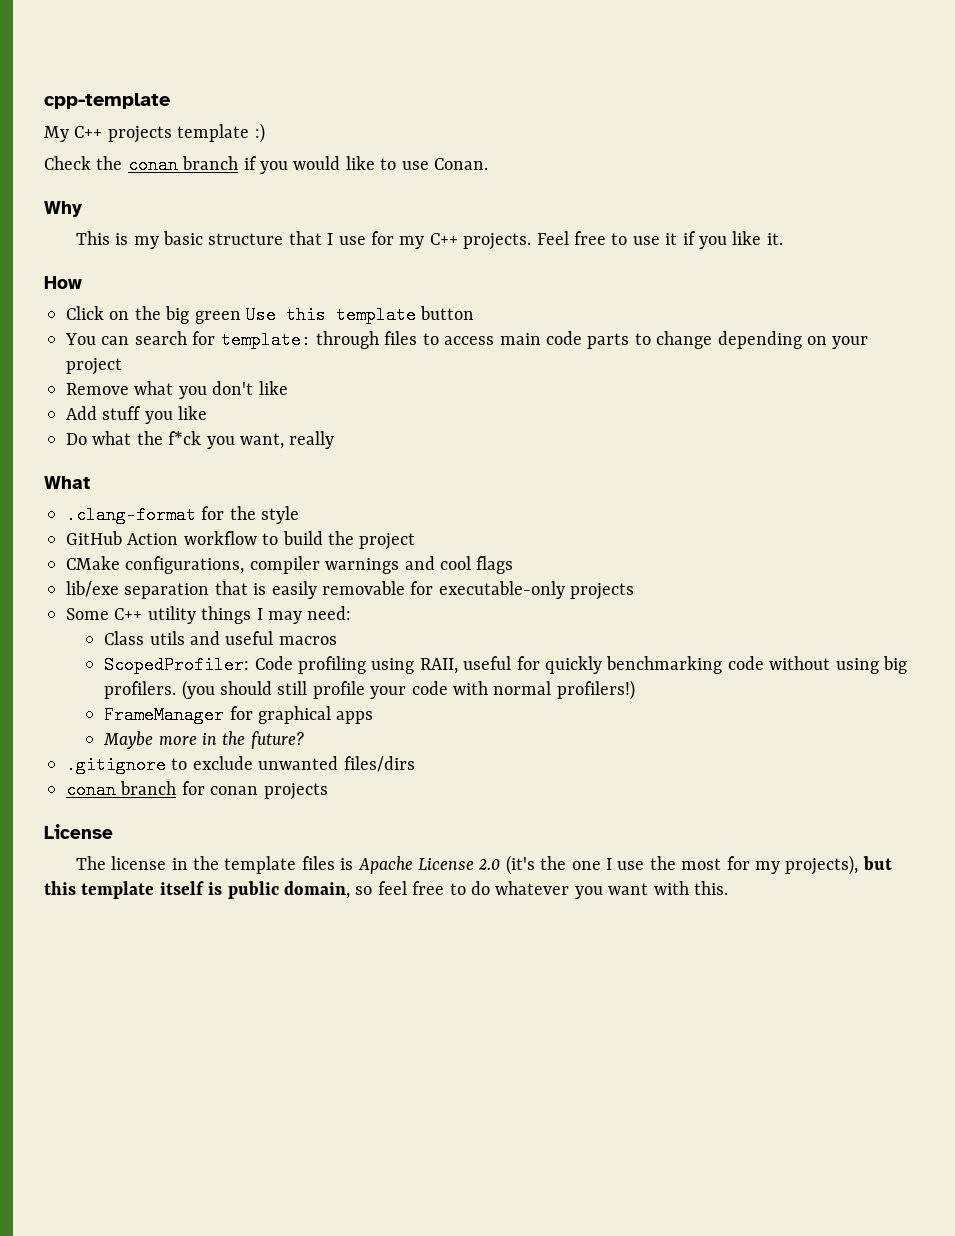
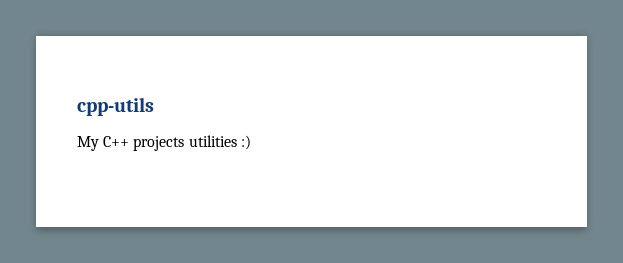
[44,93,170,109] cpp-template -> [77,97,154,116] cpp-utils
[177,124,250,142] template -> [188,135,237,147] utilities
[44,156,488,174] [44,201,82,217] [75,231,783,250] [44,276,82,289] [66,306,475,324] [65,331,869,349] [66,358,122,375] [66,381,288,399] [66,406,208,424] [66,431,335,449] [44,476,90,489] [66,506,300,524] [66,531,416,550] [66,556,514,574] [66,581,635,600] [66,606,352,624] [104,631,337,645] [104,656,908,674] [104,680,635,700] [104,706,374,724] [103,731,304,749] [66,756,415,774] [66,781,328,800] [44,824,113,839] [75,855,892,875] [44,881,728,899] // Check the conan branch if you would like to use Conan. // Why // This is my basic structure that I use for my C++ projects. Feel free to use it if you like it. // How // Click on the big green Use this template button // You can search for template: through files to access main code parts to change depending on your project // Remove what you don't like // Add stuff you like // Do what the f*ck you want, really // What // .clang-format for the style // GitHub Action workflow to build the project // CMake configurations, compiler warnings and cool flags // lib/exe separation that is easily removable for executable-only projects // Some C++ utility things I may need: // Class utils and useful macros // ScopedProfiler: Code profiling using RAII, useful for quickly benchmarking code without using big profilers. (you should still profile your code with normal profilers!) // FrameManager for graphical apps // Maybe more in the future? // .gitignore to exclude unwanted files/dirs // conan branch for conan projects // License // The license in the template files is Apache License 2.0 (it's the one I use the most for my projects), but this template itself is public domain, so feel free to do whatever you want with this. -> (251, 142) none

